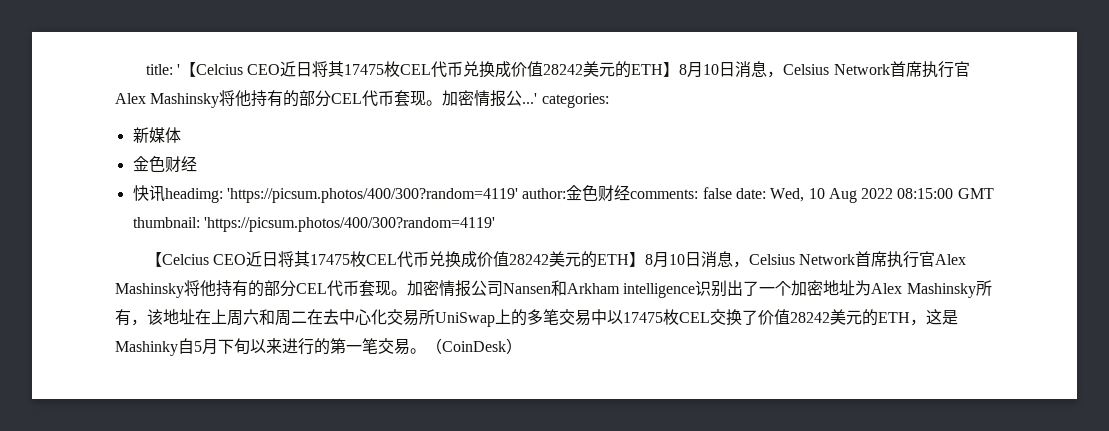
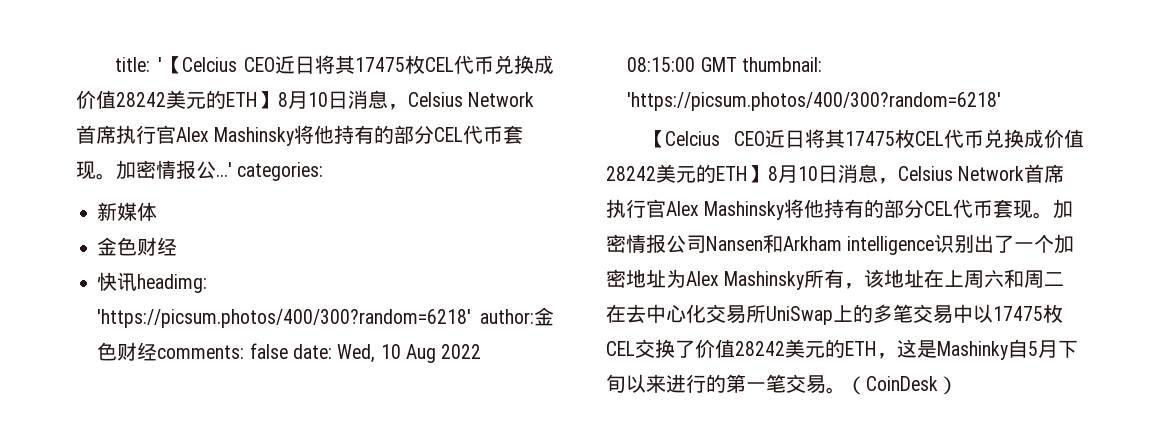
[226,188,518,203] 'https://picsum.photos/400/300?random=4119' -> [97,309,472,328] 'https://picsum.photos/400/300?random=6218'
[203,217,495,232] 'https://picsum.photos/400/300?random=4119' -> [627,92,1002,111] 'https://picsum.photos/400/300?random=6218'

